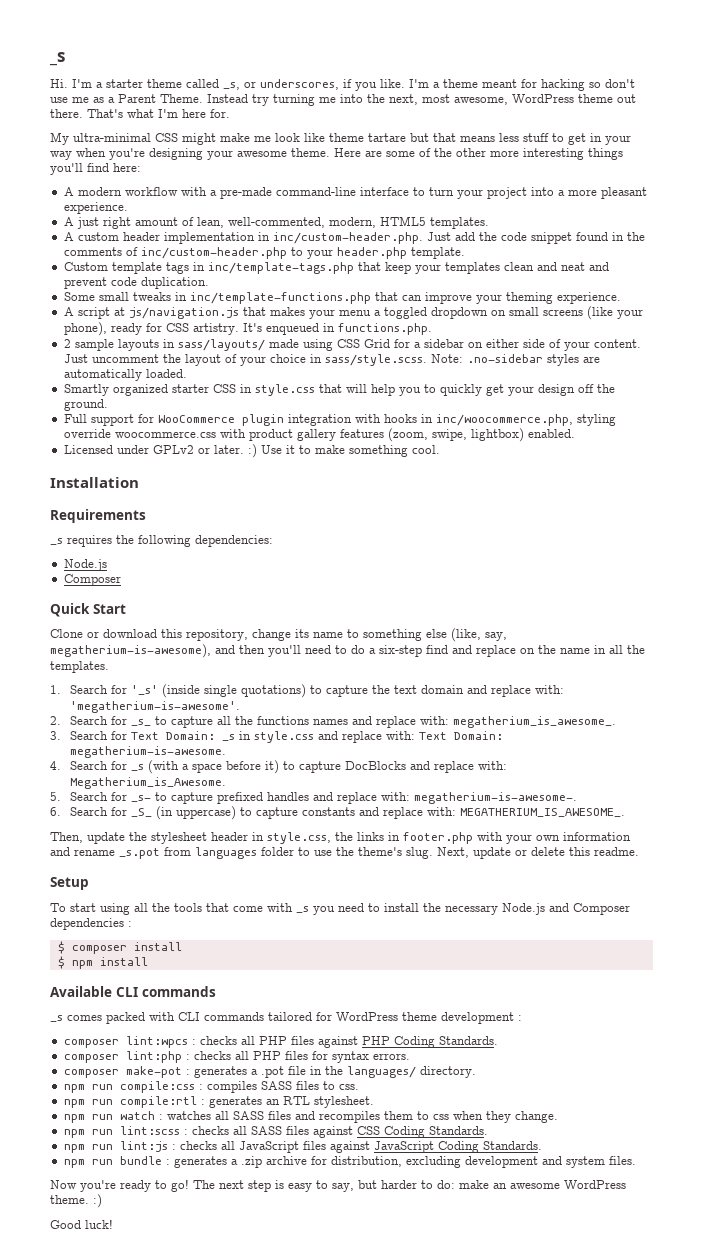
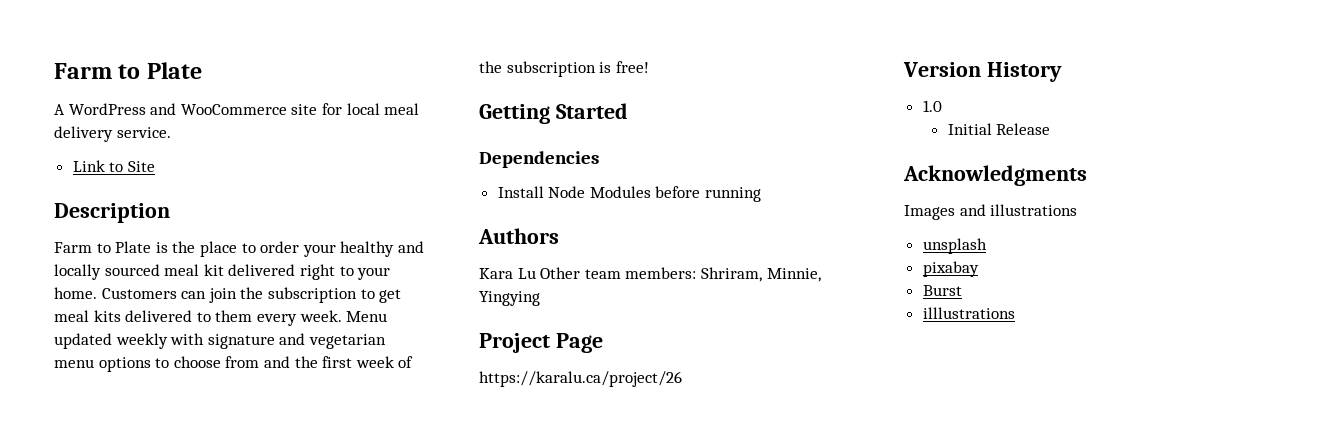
[49,52,65,66] [50,79,635,91] [50,94,636,106] [50,109,230,118] [50,132,631,145] [50,148,623,160] [50,163,141,175] [63,187,647,199] [63,202,128,214] [63,216,489,229] [63,232,645,244] [63,247,465,259] [63,262,609,274] [63,277,209,289] [63,292,621,304] [63,306,643,320] [63,322,432,336] [63,339,641,351] [63,354,600,366] [63,369,187,381] [63,384,615,396] [63,399,108,411] [63,414,616,426] [63,428,575,442] [63,444,440,458] [50,477,139,488] [50,509,146,523] [50,535,273,547] [63,559,107,571] [63,574,121,586] [50,603,126,617] [50,628,507,642] [50,644,645,658] [50,661,109,673] [50,684,565,698] [70,701,241,713] [50,716,617,728] [50,731,504,743] [70,746,227,758] [50,760,508,774] [70,777,227,789] [50,792,578,804] [50,806,626,820] [50,832,631,844] [50,847,639,859] [50,877,89,890] [50,903,630,915] [50,918,132,930] [57,941,182,954] [57,956,148,969] [50,986,216,997] [50,1012,522,1024] [63,1036,498,1048] [63,1051,410,1063] [63,1066,476,1078] [63,1081,359,1093] [63,1096,374,1108] [63,1111,558,1123] [63,1126,488,1138] [63,1141,542,1153] [63,1156,636,1168] [50,1179,626,1192] [50,1194,102,1208] [50,1219,113,1229] _s // Hi. I'm a starter theme called _s, or underscores, if you like. I'm a theme meant for hacking so don't use me as a Parent Theme. Instead try turning me into the next, most awesome, WordPress theme out there. That's what I'm here for. // My ultra-minimal CSS might make me look like theme tartare but that means less stuff to get in your way when you're designing your awesome theme. Here are some of the other more interesting things you'll find here: // A modern workflow with a pre-made command-line interface to turn your project into a more pleasant experience. // A just right amount of lean, well-commented, modern, HTML5 templates. // A custom header implementation in inc/custom-header.php. Just add the code snippet found in the comments of inc/custom-header.php to your header.php template. // Custom template tags in inc/template-tags.php that keep your templates clean and neat and prevent code duplication. // Some small tweaks in inc/template-functions.php that can improve your theming experience. // A script at js/navigation.js that makes your menu a toggled dropdown on small screens (like your phone), ready for CSS artistry. It's enqueued in functions.php. // 2 sample layouts in sass/layouts/ made using CSS Grid for a sidebar on either side of your content. Just uncomment the layout of your choice in sass/style.scss. Note: .no-sidebar styles are automatically loaded. // Smartly organized starter CSS in style.css that will help you to quickly get your design off the ground. // Full support for WooCommerce plugin integration with hooks in inc/woocommerce.php, styling override woocommerce.css with product gallery features (zoom, swipe, lightbox) enabled. // Licensed under GPLv2 or later. :) Use it to make something cool. // Installation // Requirements // _s requires the following dependencies: // Node.js // Composer // Quick Start // Clone or download this repository, change its name to something else (like, say, megatherium-is-awesome), and then you'll need to do a six-step find and replace on the name in all the templates. // 1. Search for '_s' (inside single quotations) to capture the text domain and replace with: 'megatherium-is-awesome'. // 2. Search for _s_ to capture all the functions names and replace with: megatherium_is_awesome_. // 3. Search for Text Domain: _s in style.css and replace with: Text Domain: megatherium-is-awesome. // 4. Search for _s (with a space before it) to capture DocBlocks and replace with: Megatherium_is_Awesome. // 5. Search for _s- to capture prefixed handles and replace with: megatherium-is-awesome-. // 6. Search for _S_ (in uppercase) to capture constants and replace with: MEGATHERIUM_IS_AWESOME_. // Then, update the stylesheet header in style.css, the links in footer.php with your own information and rename _s.pot from languages folder to use the theme's slug. Next, update or delete this readme. // Setup // To start using all the tools that come with _s you need to install the necessary Node.js and Composer dependencies : // $ composer install // $ npm install // Available CLI commands // _s comes packed with CLI commands tailored for WordPress theme development : // composer lint:wpcs : checks all PHP files against PHP Coding Standards. // composer lint:php : checks all PHP files for syntax errors. // composer make-pot : generates a .pot file in the languages/ directory. // npm run compile:css : compiles SASS files to css. // npm run compile:rtl : generates an RTL stylesheet. // npm run watch : watches all SASS files and recompiles them to css when they change. // npm run lint:scss : checks all SASS files against CSS Coding Standards. // npm run lint:js : checks all JavaScript files against JavaScript Coding Standards. // npm run bundle : generates a .zip archive for distribution, excluding development and system files. // Now you're ready to go! The next step is easy to say, but harder to do: make an awesome WordPress theme. :) // Good luck! -> [54,62,202,79] [54,103,420,115] [54,126,171,142] [72,160,155,172] [54,203,170,223] [54,241,424,257] [54,264,391,280] [54,287,402,303] [54,310,388,326] [54,333,386,349] [54,356,414,372] [479,61,649,77] [479,103,628,124] [479,151,599,168] [497,186,762,202] [478,228,559,244] [479,267,821,282] [479,291,540,306] [479,333,603,353] [479,371,682,387] [903,62,1062,82] [922,100,942,112] [947,123,1051,135] [903,165,1087,186] [904,204,1078,220] [922,238,987,254] [922,261,979,277] [922,285,962,296] [922,307,1015,319] Farm to Plate // A WordPress and WooCommerce site for local meal delivery service. // Link to Site // Description // Farm to Plate is the place to order your healthy and locally sourced meal kit delivered right to your home. Customers can join the subscription to get meal kits delivered to them every week. Menu updated weekly with signature and vegetarian menu options to choose from and the first week of the subscription is free! // Getting Started // Dependencies // Install Node Modules before running // Authors // Kara Lu Other team members: Shriram, Minnie, Yingying // Project Page // https://karalu.ca/project/26 // Version History // 1.0 // Initial Release // Acknowledgments // Images and illustrations // unsplash // pixabay // Burst // illlustrations

